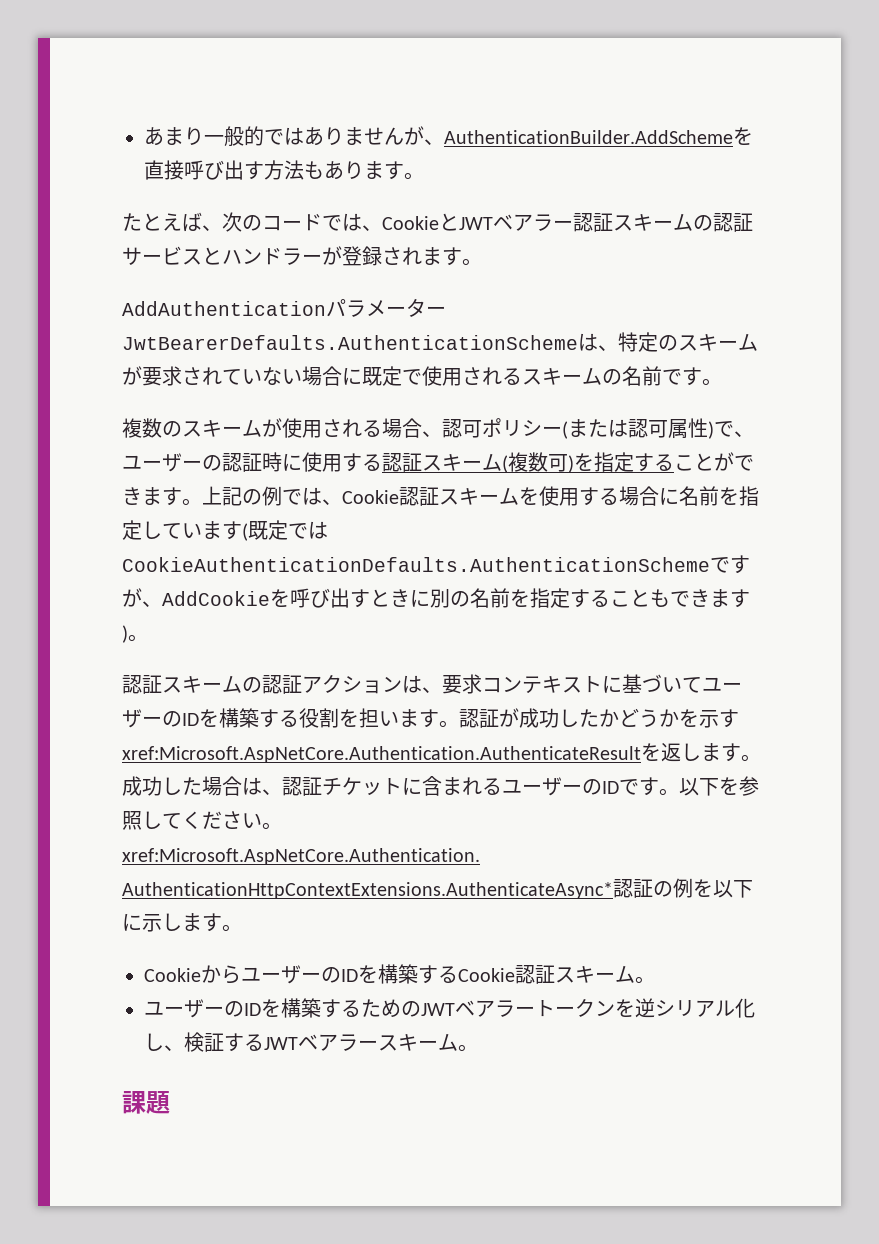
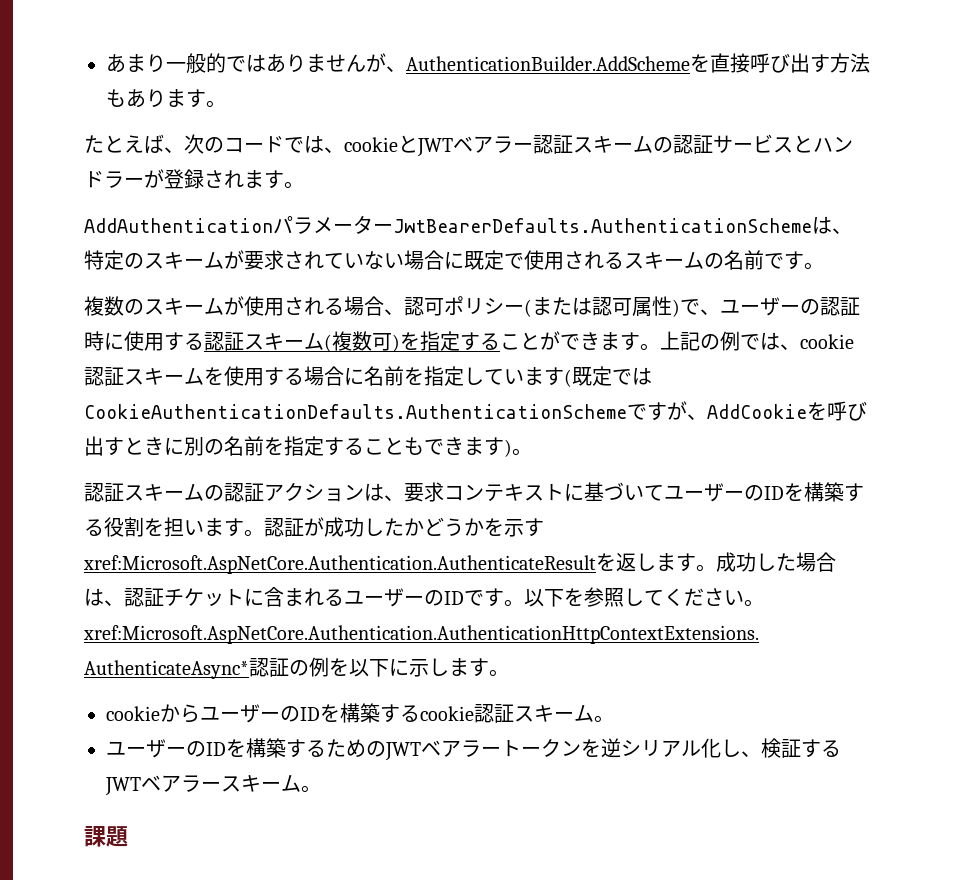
[382,216,439,230] Cookie -> [344,137,398,152] cookie
[342,490,399,504] Cookie -> [800,334,854,349] cookie
[144,968,201,982] Cookie -> [106,706,160,721] cookie
[458,968,515,982] Cookie -> [420,706,474,721] cookie

